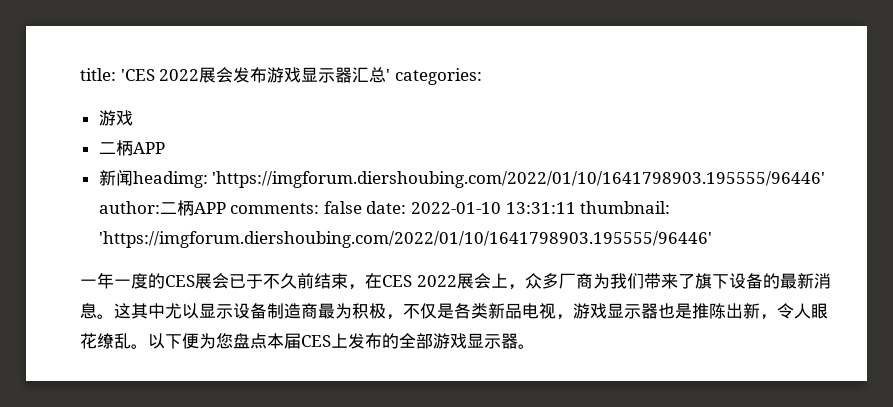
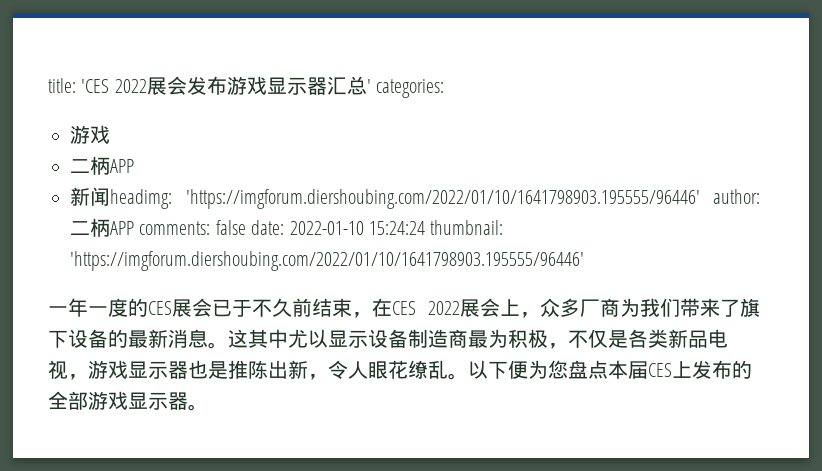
[505,202,576,214] 13:31:11 -> [369,221,425,235] 15:24:24

